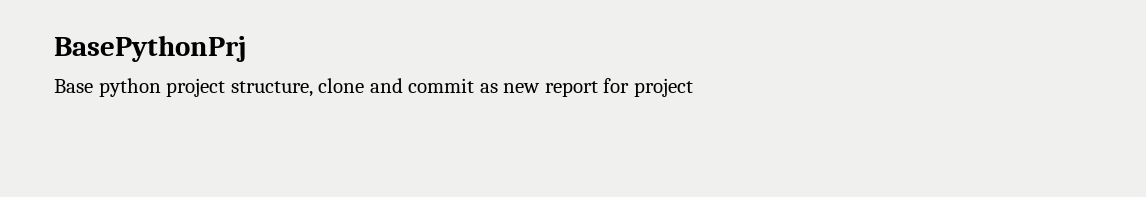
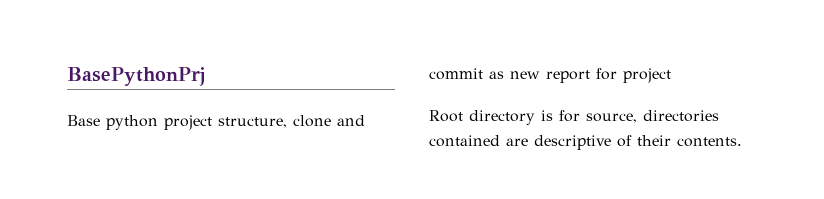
(693, 87) none -> [429,110,719,125] [429,135,742,150] // Root directory is for source, directories contained are descriptive of their contents.

